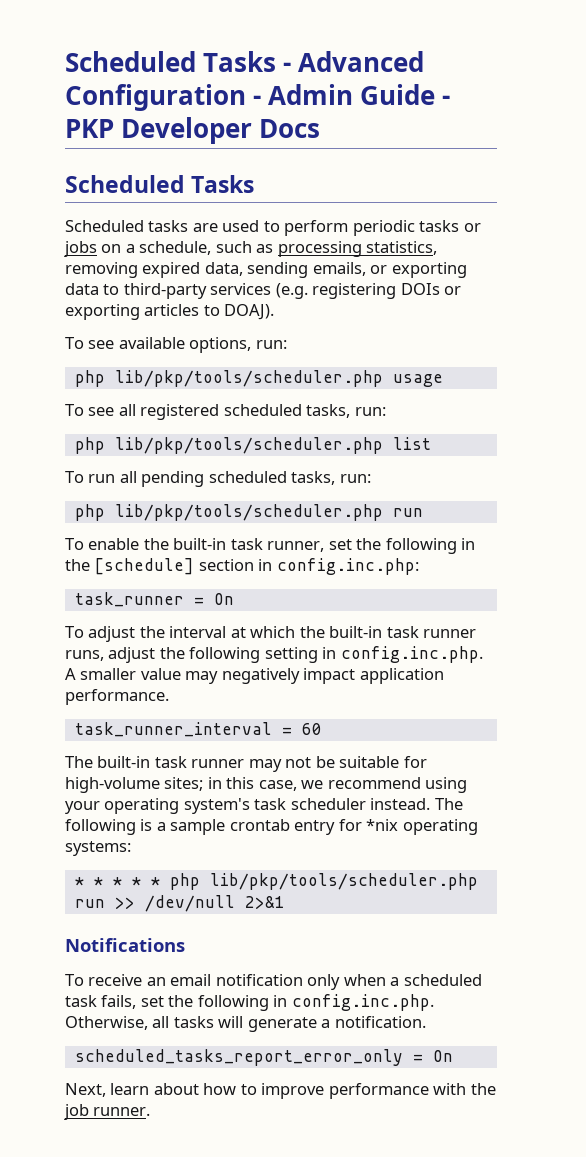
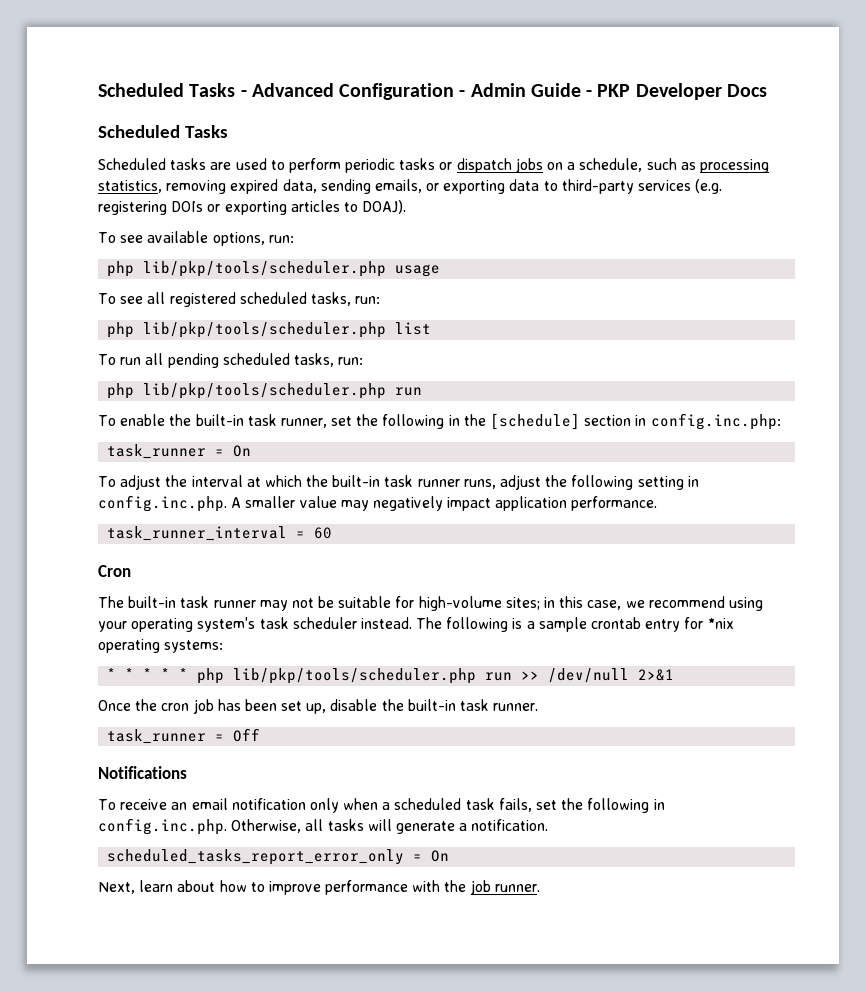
(481, 227) none -> [456,158,512,173] dispatch
(322, 729) none -> [98,565,131,577] // Cron
(285, 902) none -> [98,699,539,714] [107,728,261,744] // Once the cron job has been set up, disable the built-in task runner. // task_runner = Off

